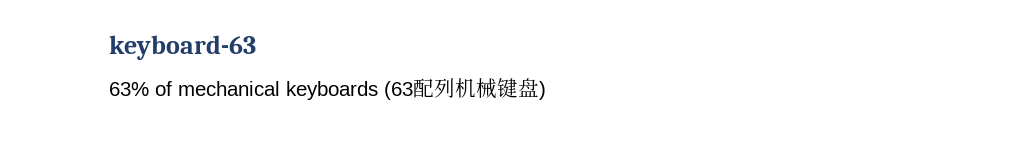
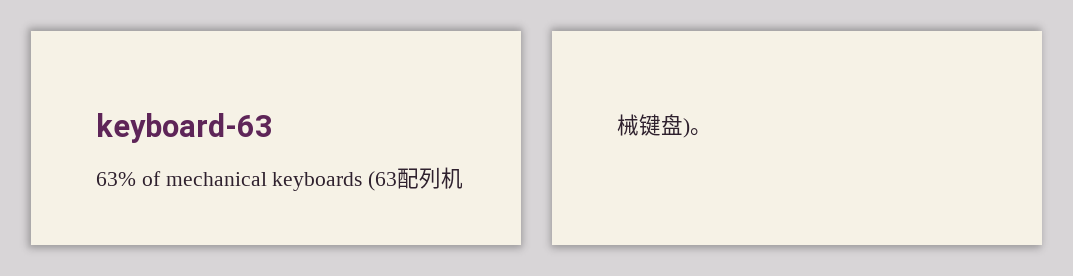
(546, 90) none -> [690,128,712,136] 。

